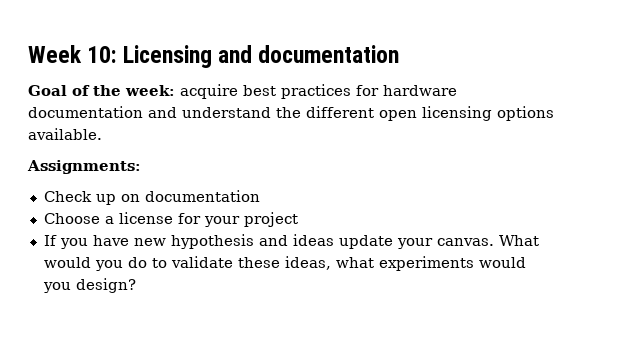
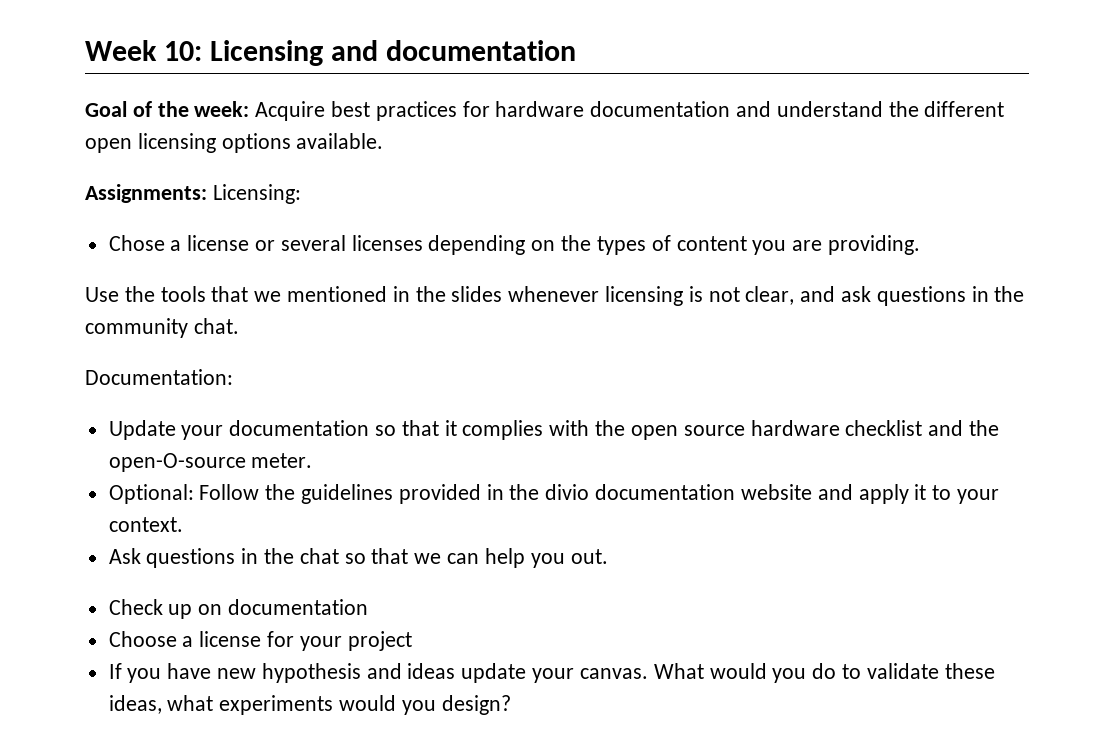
[180,84,238,99] acquire -> [255,101,326,121] Acquire
(141, 167) none -> [212,184,301,204] [108,235,920,255] [85,286,1025,306] [85,318,239,338] [85,369,233,385] [108,420,999,440] [108,453,313,472] [108,484,999,504] [108,517,183,532] [108,548,608,568] Licensing: // Chose a license or several licenses depending on the types of content you are providing. // Use the tools that we mentioned in the slides whenever licensing is not clear, and ask questions in the community chat. // Documentation: // Update your documentation so that it complies with the open source hardware checklist and the open-O-source meter. // Optional: Follow the guidelines provided in the divio documentation website and apply it to your context. // Ask questions in the chat so that we can help you out.

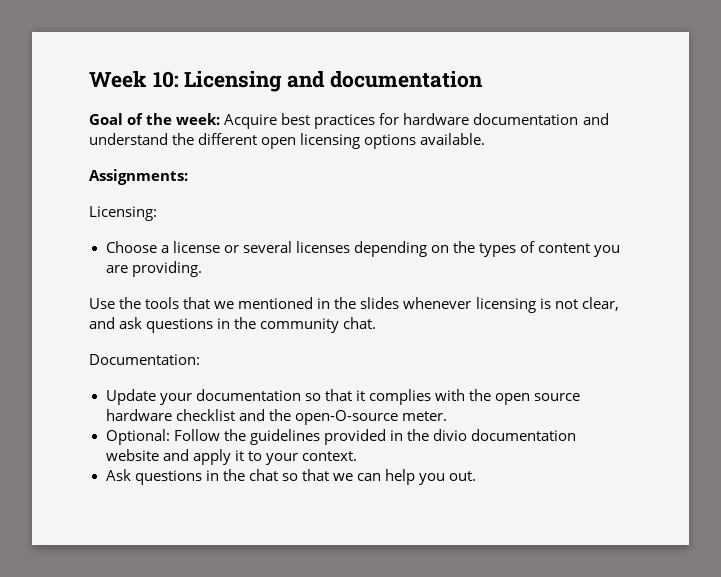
(207, 193) none -> (188, 177) //
[108,235,165,251] Chose -> [105,241,157,253] Choose
[108,599,369,619] [108,631,412,651] [108,663,995,683] [108,695,511,715] // Check up on documentation // Choose a license for your project // If you have new hypothesis and ideas update your canvas. What would you do to validate these ideas, what experiments would you design? -> (477, 476) none

